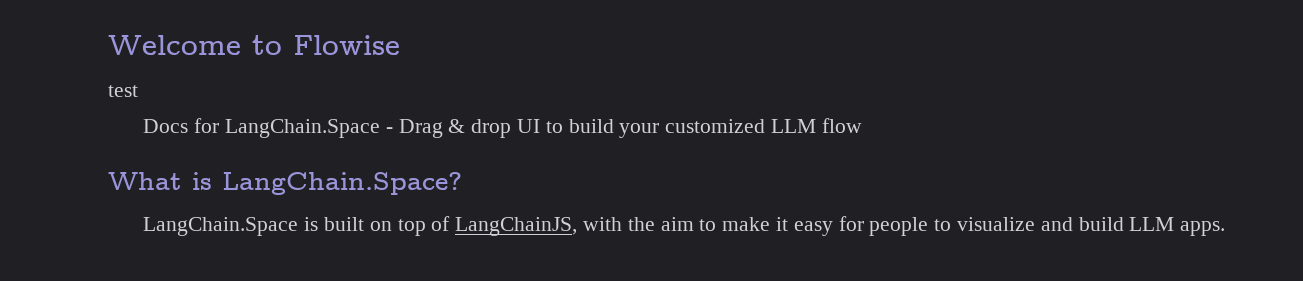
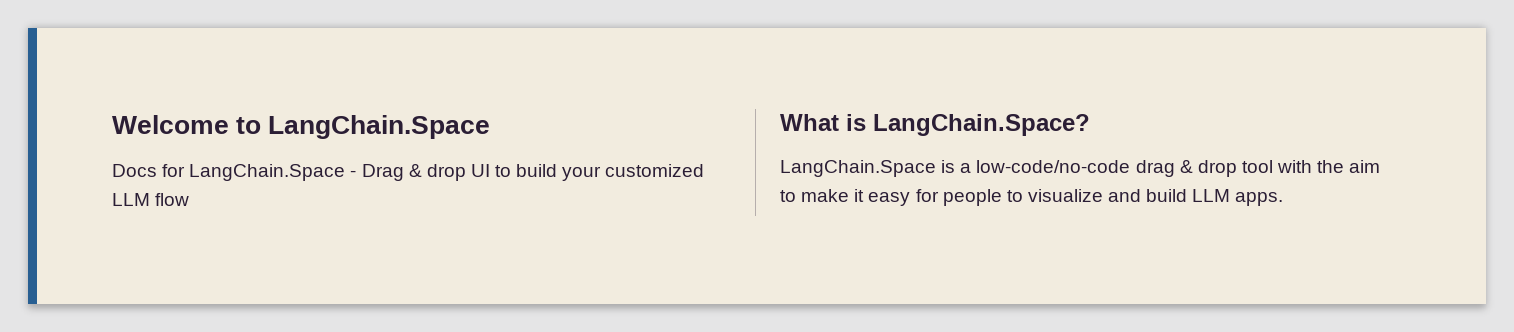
[293,35,400,55] [108,85,138,97] Flowise // test -> [268,115,491,139] LangChain.Space
[323,216,578,236] built on top of LangChainJS, -> [960,160,1273,177] a low-code/no-code drag & drop tool

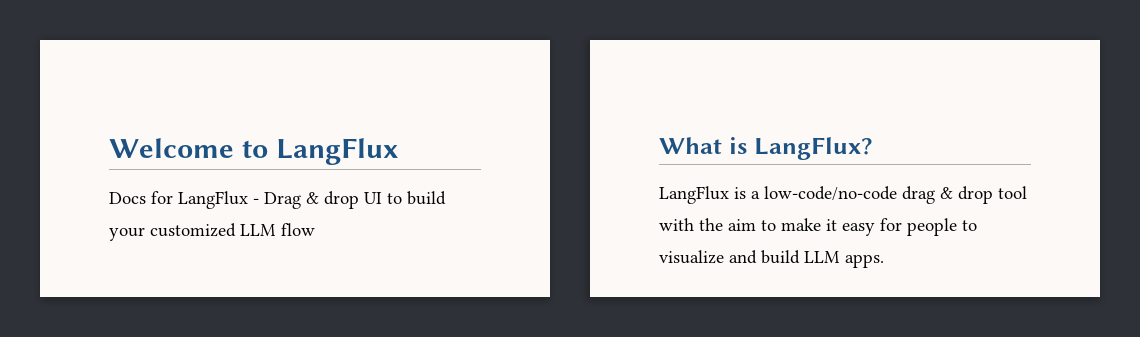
[268,115,491,139] LangChain.Space -> [275,138,398,165] LangFlux
[189,164,346,181] LangChain.Space -> [178,191,248,209] LangFlux
[873,114,1090,136] [780,160,936,177] LangChain.Space? // LangChain.Space -> [753,137,873,160] [659,186,729,204] LangFlux? // LangFlux

